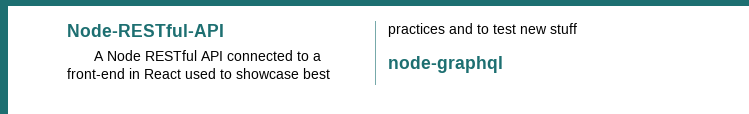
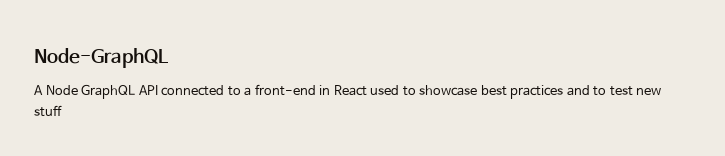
[67,24,224,37] Node-RESTful-API -> [34,48,168,68] Node-GraphQL
[144,50,197,61] RESTful -> [81,84,136,99] GraphQL
[388,56,503,73] // node-graphql -> (62, 111) none

